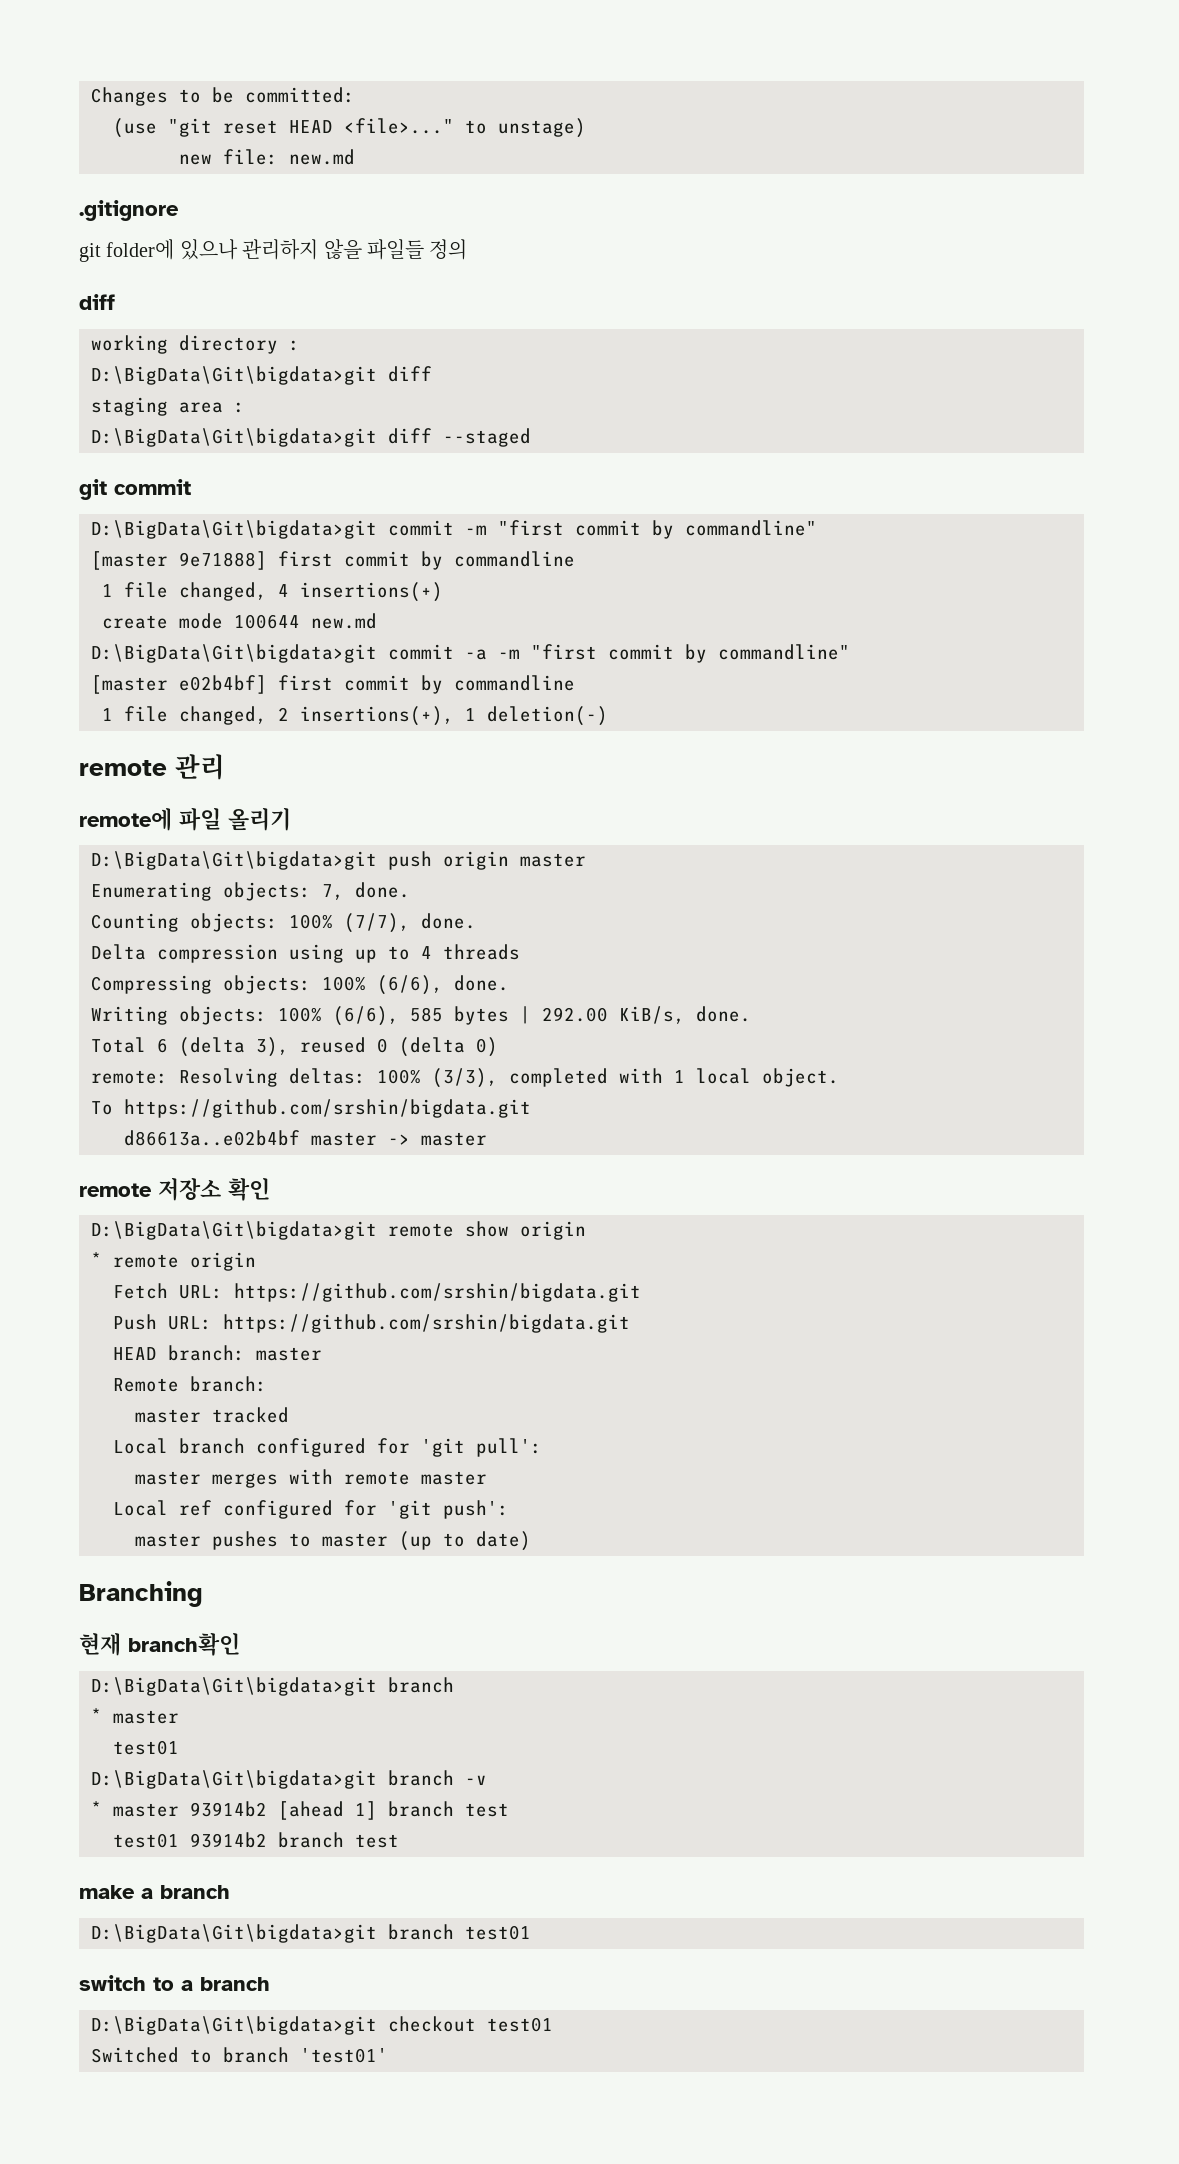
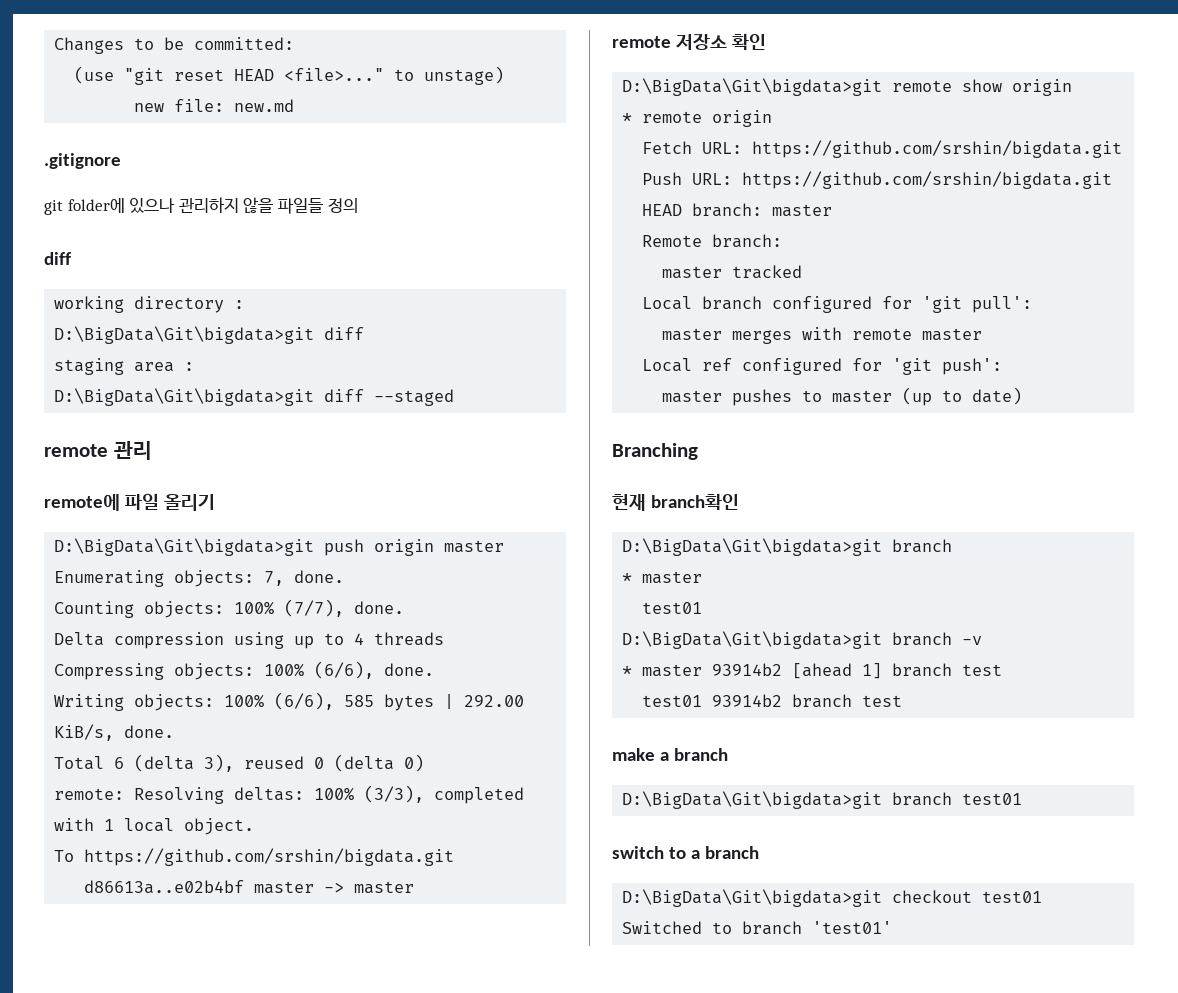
[79,479,191,500] [91,520,817,539] [91,551,575,570] [102,582,443,602] [102,613,377,629] [91,644,850,663] [91,675,575,694] [102,706,608,726] // git commit // D:\BigData\Git\bigdata>git commit -m "first commit by commandline" // [master 9e71888] first commit by commandline // 1 file changed, 4 insertions(+) // create mode 100644 new.md // D:\BigData\Git\bigdata>git commit -a -m "first commit by commandline" // [master e02b4bf] first commit by commandline // 1 file changed, 2 insertions(+), 1 deletion(-) -> (455, 397) none

